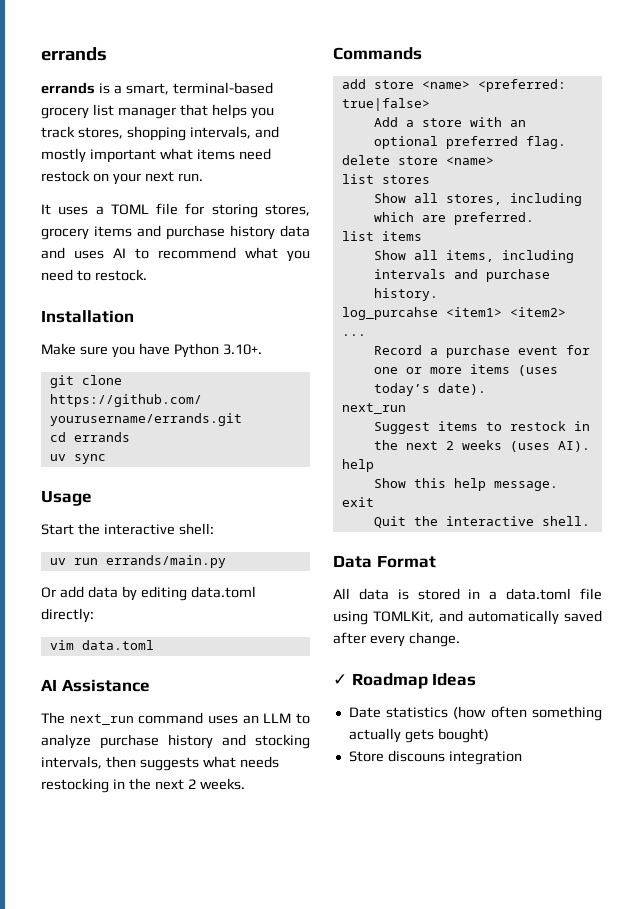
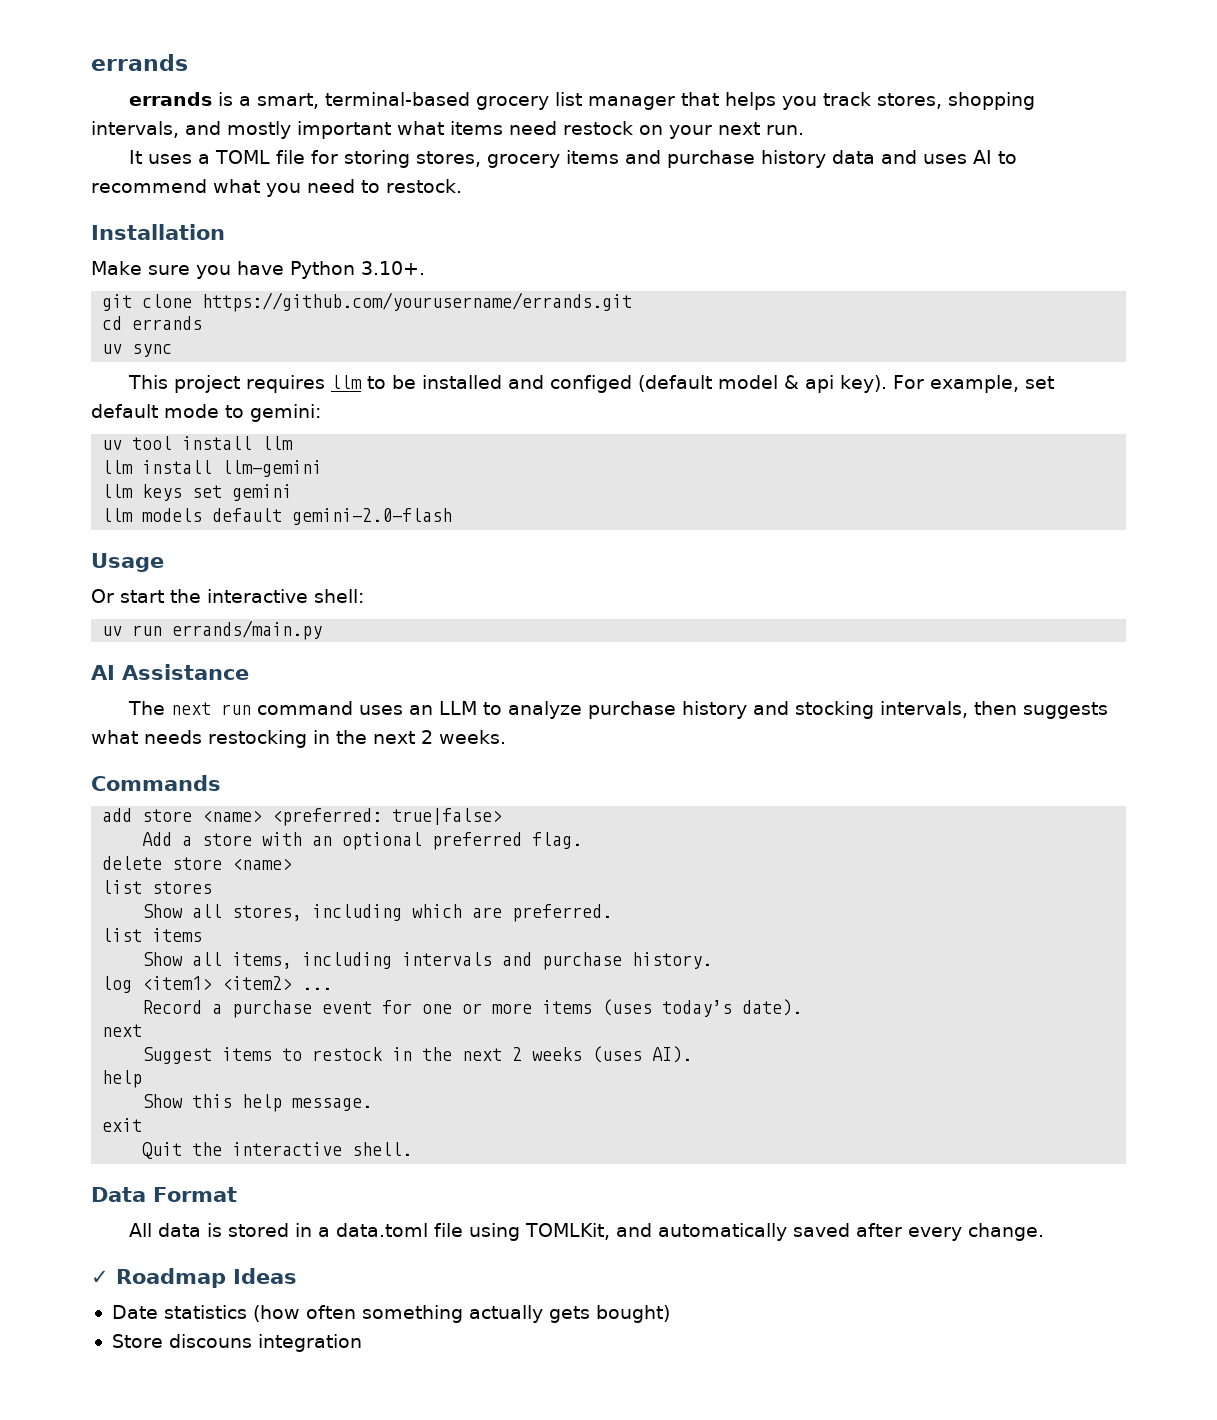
(106, 459) none -> [127,375,1054,393] [91,404,321,422] [102,436,294,450] [102,460,323,477] [102,484,293,501] [102,508,453,525] // This project requires llm to be installed and configed (default model & api key). For example, set default mode to gemini: // uv tool install llm // llm install llm-gemini // llm keys set gemini // llm models default gemini-2.0-flash
[41,524,74,535] Start -> [91,589,164,603] Or start
[41,586,256,601] [41,608,94,623] [49,640,154,650] // Or add data by editing data.toml directly: // vim data.toml -> (323, 630) none
[69,714,134,725] next_run -> [170,702,251,715] next run
[341,307,438,320] log_purcahse -> [102,976,133,993] log
[341,403,406,414] next_run -> [102,1024,143,1037] next

